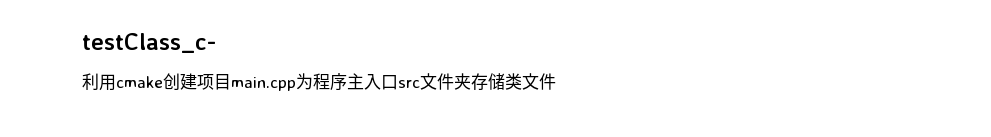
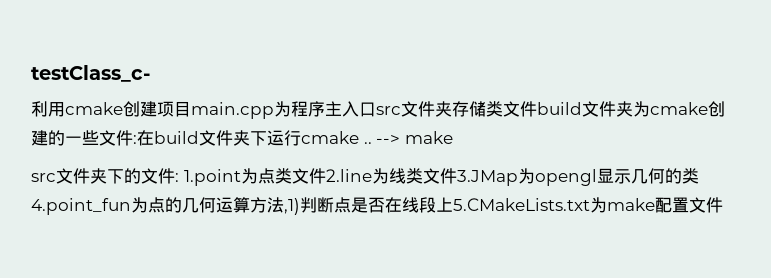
(556, 81) none -> [537,101,725,117] [31,130,453,146] [31,168,699,186] [31,197,723,215] build文件夹为cmake创建的一些文件:在build文件夹下运行cmake .. --> make // src文件夹下的文件: 1.point为点类文件2.line为线类文件3.JMap为opengl显示几何的类4.point_fun为点的几何运算方法,1)判断点是否在线段上5.CMakeLists.txt为make配置文件

